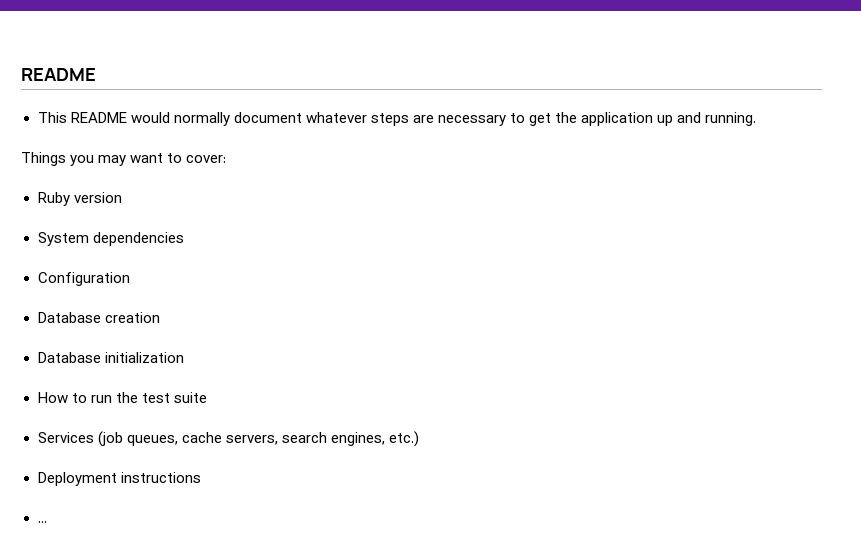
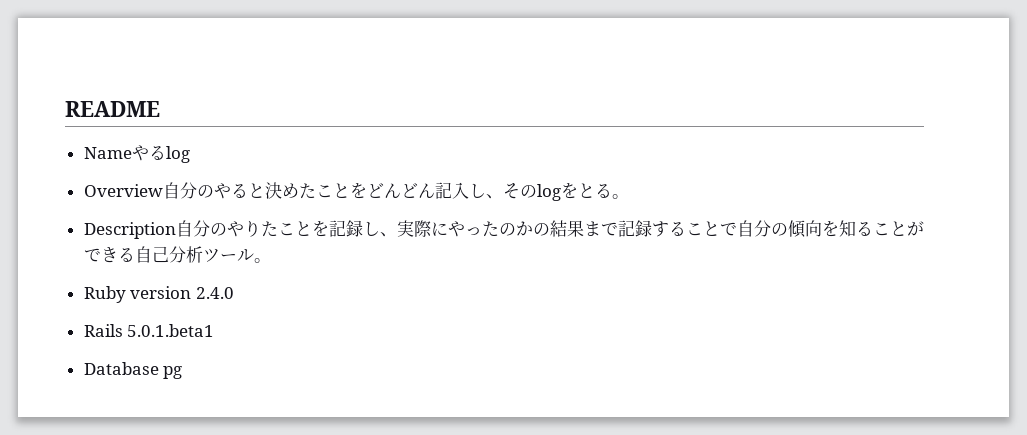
[37,112,757,126] [21,152,227,166] [37,192,122,206] [37,232,184,246] [37,272,130,286] [37,312,160,323] [37,352,184,363] [37,392,207,403] [37,431,419,447] [37,472,201,486] [37,521,47,523] This README would normally document whatever steps are necessary to get the application up and running. // Things you may want to cover: // Ruby version // System dependencies // Configuration // Database creation // Database initialization // How to run the test suite // Services (job queues, cache servers, search engines, etc.) // Deployment instructions // ... -> [83,145,190,163] [83,182,629,201] [83,220,924,239] [83,246,271,263] [83,286,234,303] [83,324,215,337] [83,362,183,379] Nameやるlog // Overview自分のやると決めたことをどんどん記入し、そのlogをとる。 // Description自分のやりたことを記録し、実際にやったのかの結果まで記録することで自分の傾向を知ることができる自己分析ツール。 // Ruby version 2.4.0 // Rails 5.0.1.beta1 // Database pg

